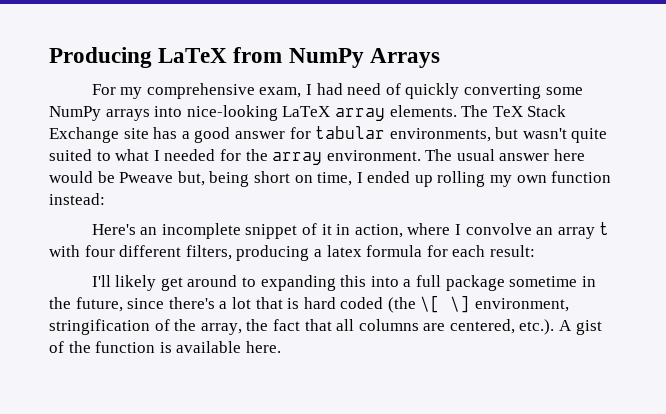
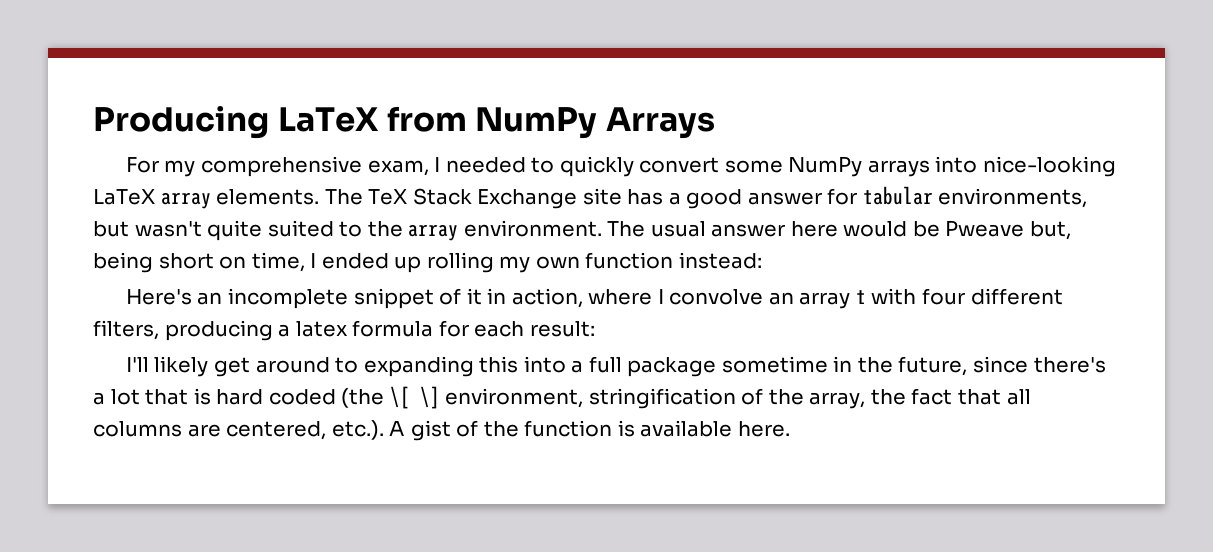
[316,83,542,99] had need of quickly converting -> [445,156,720,177] needed to quickly convert
[115,149,241,161] what I needed for -> (363, 229) none

